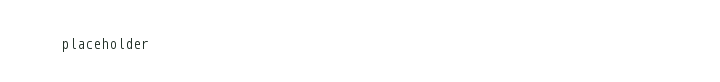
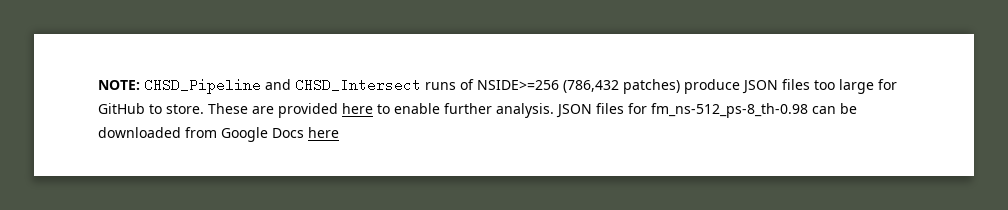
[61,38,149,52] placeholder -> [98,78,897,94] [98,103,857,118] [98,127,339,142] NOTE: CHSD_Pipeline and CHSD_Intersect runs of NSIDE>=256 (786,432 patches) produce JSON files too large for GitHub to store. These are provided here to enable further analysis. JSON files for fm_ns-512_ps-8_th-0.98 can be downloaded from Google Docs here

